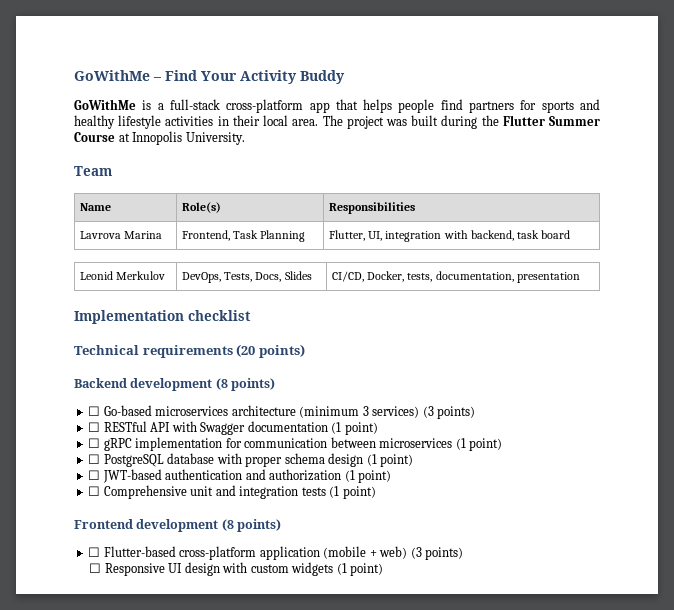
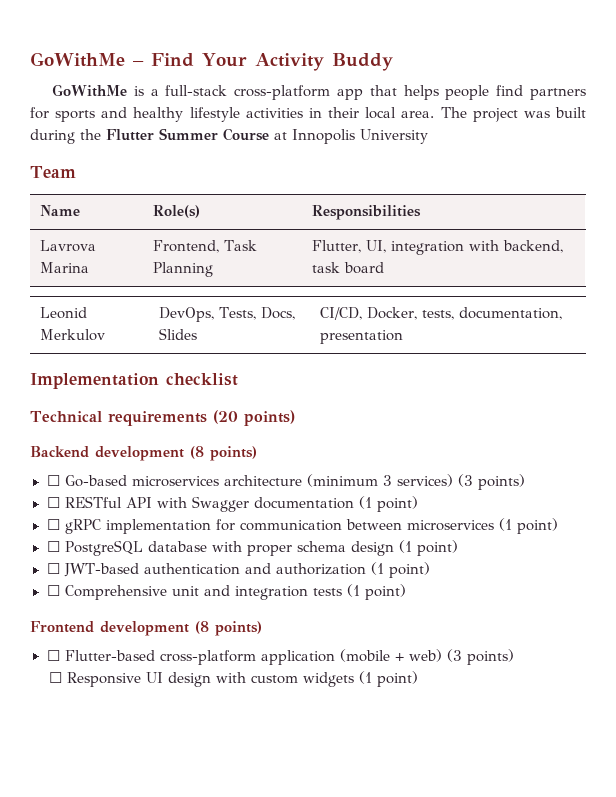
[185,132,245,145] University. -> [360,129,428,144] University

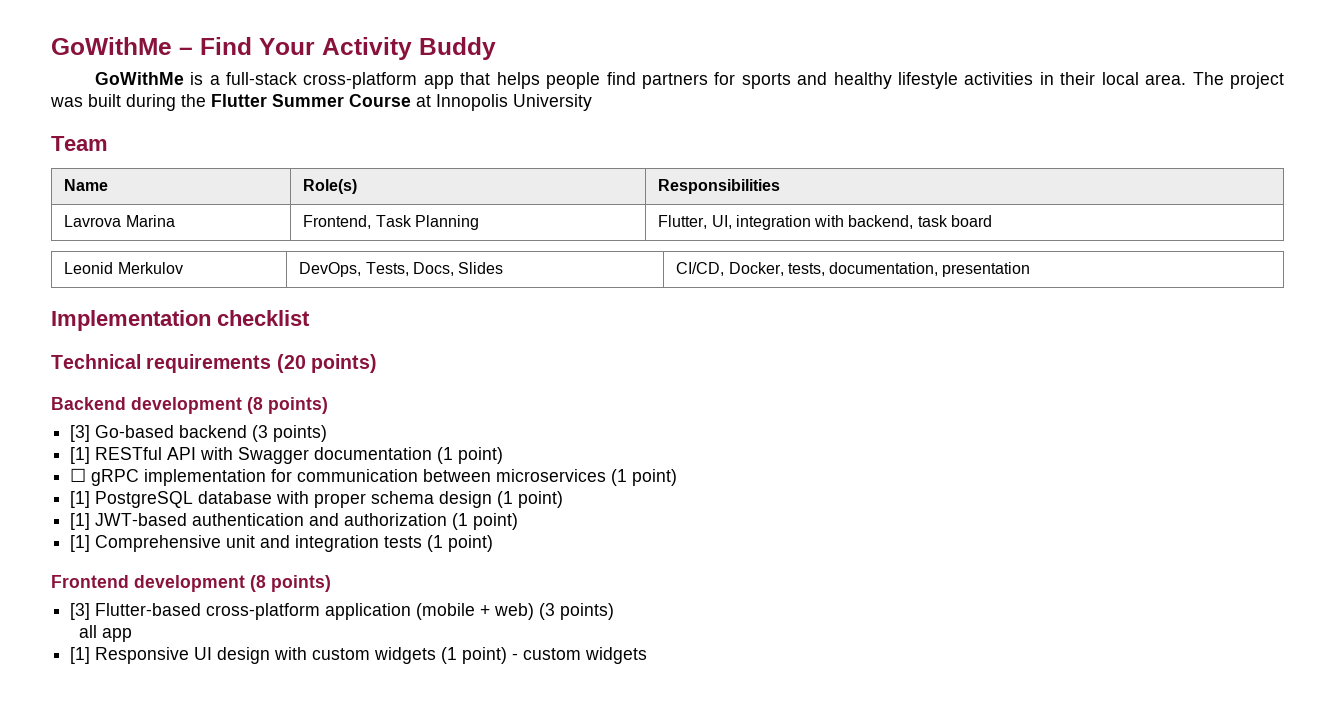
[46,474,525,490] [46,497,60,508] ☐ Go-based microservices architecture (minimum 3 services) (3 points) // ☐ -> [70,425,328,442] [70,447,91,464] [3] Go-based backend (3 points) // [1]
[46,541,60,552] ☐ -> [70,491,91,508] [1]
[46,563,60,574] ☐ -> [70,513,91,530] [1]
[46,585,60,596] ☐ -> [70,535,91,552] [1]
[46,650,60,661] ☐ -> [70,603,91,620] [3]
[48,672,62,683] ☐ -> [78,625,132,642] [70,647,91,664] all app // [1]
(418, 679) none -> [512,647,648,664] - custom widgets

